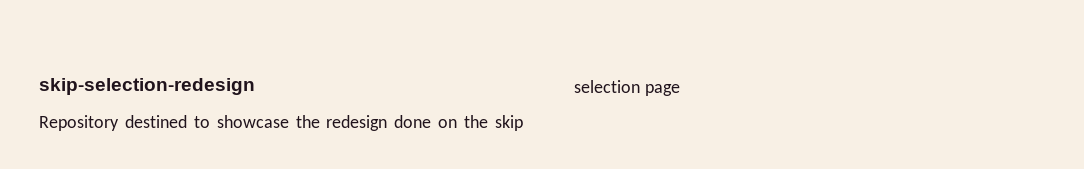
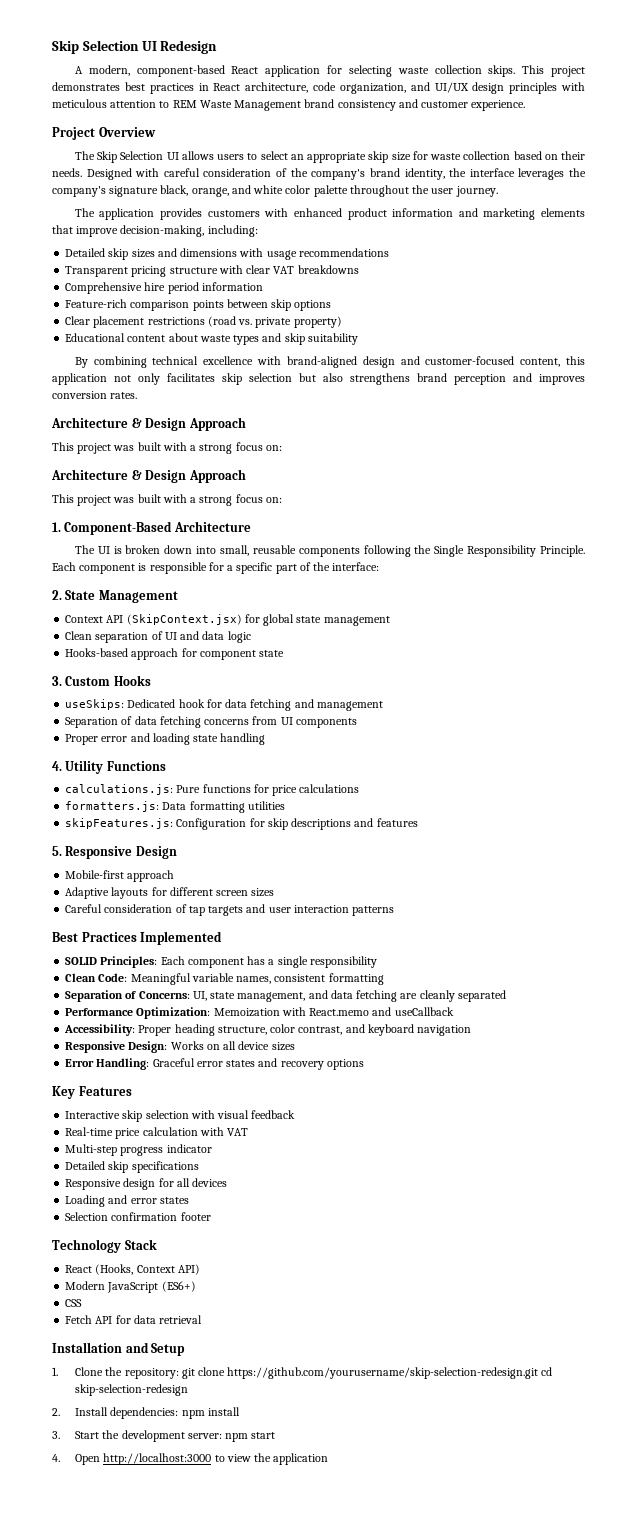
[39,78,255,95] [39,115,524,131] [574,80,680,96] skip-selection-redesign // Repository destined to showcase the redesign done on the skip selection page -> [52,40,218,54] [74,65,585,77] [52,82,585,94] [52,99,526,111] [52,127,156,140] [74,151,585,163] [52,168,587,180] [52,185,498,197] [74,208,585,220] [52,225,258,237] [65,248,389,260] [65,265,359,277] [65,282,263,294] [65,299,332,311] [65,316,342,328] [65,333,358,345] [74,356,585,368] [52,373,585,385] [52,391,138,399] [51,417,246,431] [52,442,282,454] [51,469,246,483] [52,494,282,506] [52,521,251,535] [74,545,585,557] [52,562,380,574] [52,590,178,603] [65,614,390,626] [65,631,251,643] [65,648,285,660] [52,675,151,686] [65,699,383,711] [65,716,357,728] [65,733,266,745] [52,760,166,774] [65,784,360,796] [65,801,285,813] [65,818,418,830] [52,846,177,859] [65,870,175,882] [65,887,275,899] [65,904,395,916] [52,931,223,945] [65,956,377,968] [65,973,384,985] [65,990,506,1002] [65,1007,454,1019] [64,1024,472,1036] [65,1041,295,1053] [65,1058,364,1070] [52,1086,132,1099] [65,1110,296,1122] [65,1127,249,1139] [65,1144,212,1156] [65,1161,199,1173] [65,1178,228,1190] [65,1195,189,1207] [65,1212,211,1221] [52,1239,157,1253] [65,1264,200,1275] [65,1281,196,1293] [65,1299,83,1307] [65,1315,203,1324] [52,1342,186,1356] [52,1367,553,1379] [75,1384,189,1396] [52,1407,240,1419] [52,1430,276,1442] [52,1453,329,1465] Skip Selection UI Redesign // A modern, component-based React application for selecting waste collection skips. This project demonstrates best practices in React architecture, code organization, and UI/UX design principles with meticulous attention to REM Waste Management brand consistency and customer experience. // Project Overview // The Skip Selection UI allows users to select an appropriate skip size for waste collection based on their needs. Designed with careful consideration of the company's brand identity, the interface leverages the company's signature black, orange, and white color palette throughout the user journey. // The application provides customers with enhanced product information and marketing elements that improve decision-making, including: // Detailed skip sizes and dimensions with usage recommendations // Transparent pricing structure with clear VAT breakdowns // Comprehensive hire period information // Feature-rich comparison points between skip options // Clear placement restrictions (road vs. private property) // Educational content about waste types and skip suitability // By combining technical excellence with brand-aligned design and customer-focused content, this application not only facilitates skip selection but also strengthens brand perception and improves conversion rates. // Architecture & Design Approach // This project was built with a strong focus on: // Architecture & Design Approach // This project was built with a strong focus on: // 1. Component-Based Architecture // The UI is broken down into small, reusable components following the Single Responsibility Principle. Each component is responsible for a specific part of the interface: // 2. State Management // Context API (SkipContext.jsx) for global state management // Clean separation of UI and data logic // Hooks-based approach for component state // 3. Custom Hooks // useSkips: Dedicated hook for data fetching and management // Separation of data fetching concerns from UI components // Proper error and loading state handling // 4. Utility Functions // calculations.js: Pure functions for price calculations // formatters.js: Data formatting utilities // skipFeatures.js: Configuration for skip descriptions and features // 5. Responsive Design // Mobile-first approach // Adaptive layouts for different screen sizes // Careful consideration of tap targets and user interaction patterns // Best Practices Implemented // SOLID Principles: Each component has a single responsibility // Clean Code: Meaningful variable names, consistent formatting // Separation of Concerns: UI, state management, and data fetching are cleanly separated // Performance Optimization: Memoization with React.memo and useCallback // Accessibility: Proper heading structure, color contrast, and keyboard navigation // Responsive Design: Works on all device sizes // Error Handling: Graceful error states and recovery options // Key Features // Interactive skip selection with visual feedback // Real-time price calculation with VAT // Multi-step progress indicator // Detailed skip specifications // Responsive design for all devices // Loading and error states // Selection confirmation footer // Technology Stack // React (Hooks, Context API) // Modern JavaScript (ES6+) // CSS // Fetch API for data retrieval // Installation and Setup // 1. Clone the repository: git clone https://github.com/yourusername/skip-selection-redesign.git cd skip-selection-redesign // 2. Install dependencies: npm install // 3. Start the development server: npm start // 4. Open http://localhost:3000 to view the application

